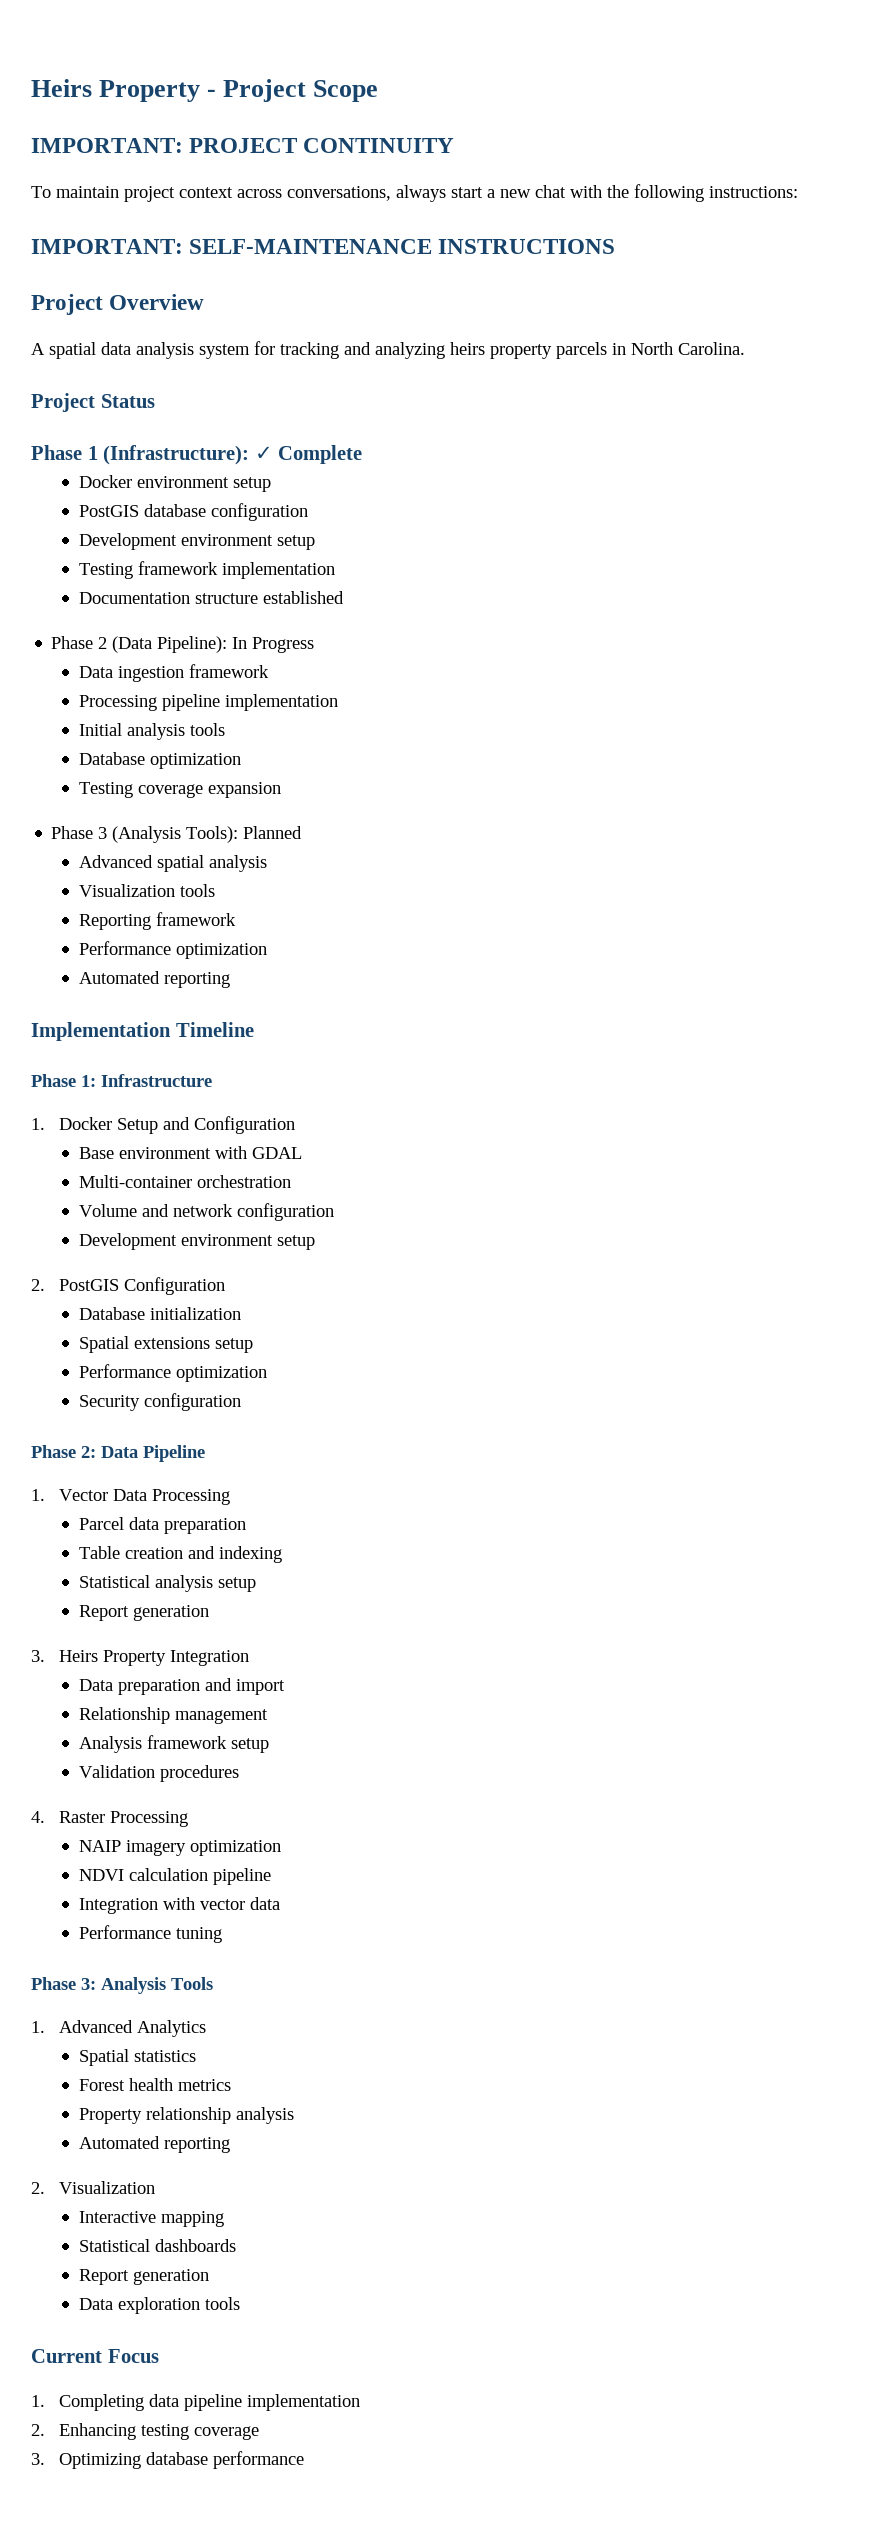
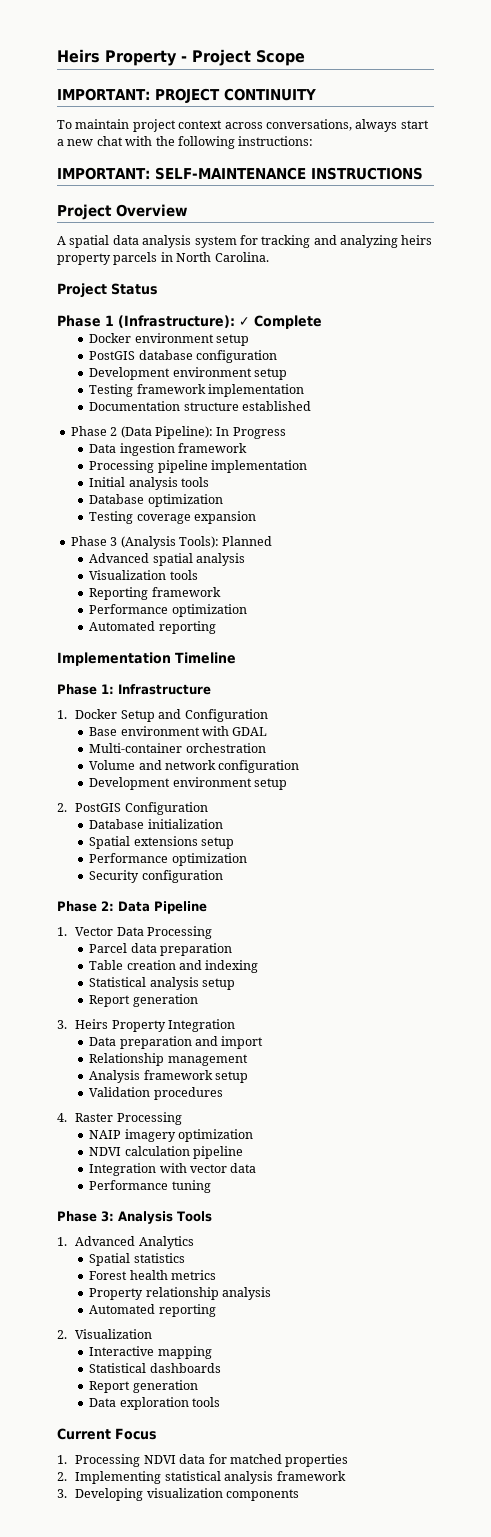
[58,2394,360,2411] [31,2423,259,2440] [31,2451,304,2469] Completing data pipeline implementation // 2. Enhancing testing coverage // 3. Optimizing database performance -> [75,1454,349,1467] [57,1471,346,1484] [57,1488,300,1501] Processing NDVI data for matched properties // 2. Implementing statistical analysis framework // 3. Developing visualization components

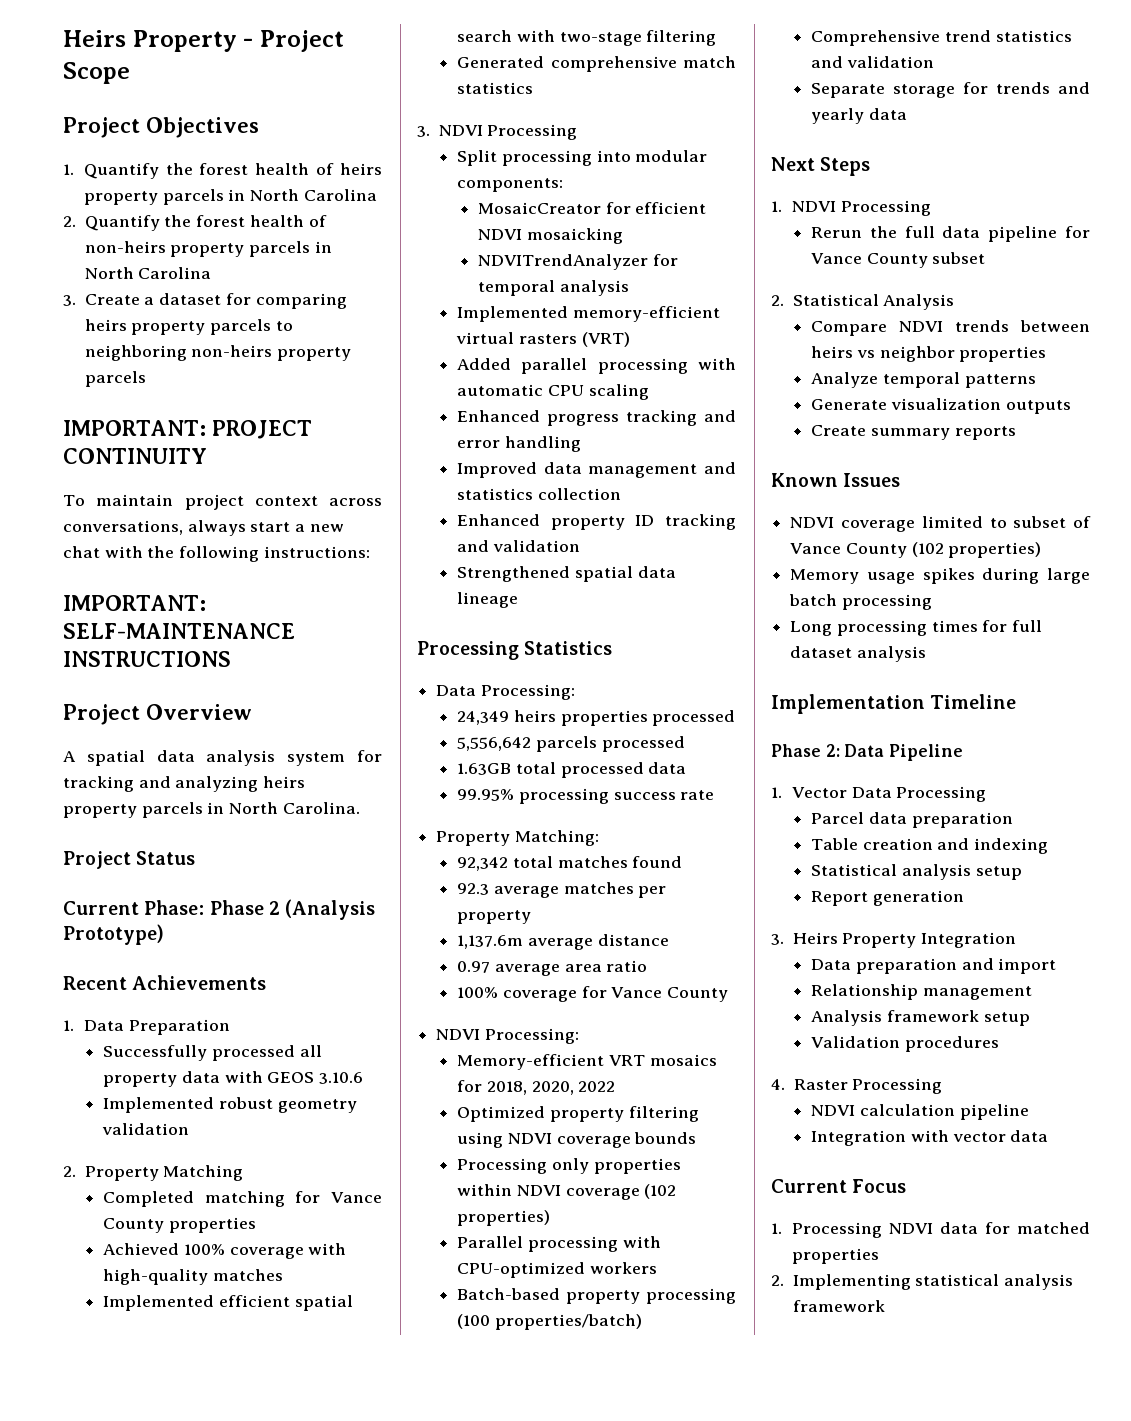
(305, 58) none -> [63,117,259,138] [63,163,382,179] [83,189,377,205] [63,215,327,231] [84,241,332,257] [84,267,212,279] [63,293,347,309] [84,319,293,335] [84,345,352,361] [84,371,146,387] // Project Objectives // 1. Quantify the forest health of heirs property parcels in North Carolina // 2. Quantify the forest health of non-heirs property parcels in North Carolina // 3. Create a dataset for comparing heirs property parcels to neighboring non-heirs property parcels
[57,315,322,329] [89,333,249,346] [89,350,277,363] [89,367,287,380] [89,384,304,397] [89,401,311,411] [70,426,286,439] [89,443,247,456] [89,460,307,473] [89,477,209,490] [89,494,223,507] [89,511,256,524] [70,536,273,549] [89,553,245,566] [89,570,198,580] [89,587,221,600] [89,604,247,617] [89,621,216,634] [57,652,236,666] [57,684,211,695] [57,709,268,722] [89,726,268,736] [89,743,266,753] [89,760,300,773] [89,777,287,790] [57,802,208,815] [89,819,223,829] [89,836,234,849] [89,853,247,866] [89,870,223,883] Phase 1 (Infrastructure): ✓ Complete // Docker environment setup // PostGIS database configuration // Development environment setup // Testing framework implementation // Documentation structure established // Phase 2 (Data Pipeline): In Progress // Data ingestion framework // Processing pipeline implementation // Initial analysis tools // Database optimization // Testing coverage expansion // Phase 3 (Analysis Tools): Planned // Advanced spatial analysis // Visualization tools // Reporting framework // Performance optimization // Automated reporting // Implementation Timeline // Phase 1: Infrastructure // 1. Docker Setup and Configuration // Base environment with GDAL // Multi-container orchestration // Volume and network configuration // Development environment setup // 2. PostGIS Configuration // Database initialization // Spatial extensions setup // Performance optimization // Security configuration -> [63,899,376,920] [63,924,164,945] [63,975,267,990] [63,1019,230,1035] [103,1045,322,1061] [103,1071,363,1087] [103,1097,357,1113] [102,1123,190,1135] [63,1165,244,1181] [103,1191,383,1207] [103,1217,256,1233] [103,1243,347,1259] [103,1269,283,1285] [103,1295,353,1311] [457,30,717,46] [457,56,736,72] [457,82,534,94] [417,124,578,140] [457,150,708,166] [457,178,564,192] [477,202,707,214] [477,228,623,244] [477,254,678,270] [477,280,629,296] [457,306,720,322] [456,332,630,347] [457,358,736,374] [457,384,649,400] [457,410,736,426] [457,436,581,452] [457,462,736,478] [457,488,621,500] [457,514,736,530] [457,540,580,552] [457,566,676,582] [457,592,519,608] [417,641,613,660] [436,684,575,700] [457,710,736,726] [457,736,685,752] [457,762,687,778] [457,788,715,804] [436,830,599,846] [457,856,683,871] [457,882,667,898] [457,910,532,924] [457,934,669,950] [457,960,648,976] [457,986,728,1002] [436,1028,579,1044] [457,1054,717,1070] [457,1080,616,1095] [457,1106,699,1122] [457,1132,697,1148] [457,1158,681,1174] [457,1184,677,1200] [457,1210,551,1226] [457,1236,661,1252] [457,1262,657,1278] [457,1288,736,1304] [457,1314,642,1330] [811,30,1072,46] [811,56,934,68] [811,82,1090,98] [811,108,907,124] [771,157,871,176] [771,200,931,216] [811,226,1090,242] [811,252,986,268] [771,294,955,310] [811,320,1090,336] [811,346,1047,362] [811,372,1036,388] [811,398,1071,414] [811,425,1016,440] [771,473,901,487] [790,516,1091,532] [790,542,1042,558] [790,568,1090,584] [789,594,932,610] [790,620,1043,636] [790,646,926,662] [771,694,1017,714] Current Phase: Phase 2 (Analysis Prototype) // Recent Achievements // 1. Data Preparation // Successfully processed all property data with GEOS 3.10.6 // Implemented robust geometry validation // 2. Property Matching // Completed matching for Vance County properties // Achieved 100% coverage with high-quality matches // Implemented efficient spatial search with two-stage filtering // Generated comprehensive match statistics // 3. NDVI Processing // Split processing into modular components: // MosaicCreator for efficient NDVI mosaicking // NDVITrendAnalyzer for temporal analysis // Implemented memory-efficient virtual rasters (VRT) // Added parallel processing with automatic CPU scaling // Enhanced progress tracking and error handling // Improved data management and statistics collection // Enhanced property ID tracking and validation // Strengthened spatial data lineage // Processing Statistics // Data Processing: // 24,349 heirs properties processed // 5,556,642 parcels processed // 1.63GB total processed data // 99.95% processing success rate // Property Matching: // 92,342 total matches found // 92.3 average matches per property // 1,137.6m average distance // 0.97 average area ratio // 100% coverage for Vance County // NDVI Processing: // Memory-efficient VRT mosaics for 2018, 2020, 2022 // Optimized property filtering using NDVI coverage bounds // Processing only properties within NDVI coverage (102 properties) // Parallel processing with CPU-optimized workers // Batch-based property processing (100 properties/batch) // Comprehensive trend statistics and validation // Separate storage for trends and yearly data // Next Steps // 1. NDVI Processing // Rerun the full data pipeline for Vance County subset // 2. Statistical Analysis // Compare NDVI trends between heirs vs neighbor properties // Analyze temporal patterns // Generate visualization outputs // Create summary reports // Known Issues // NDVI coverage limited to subset of Vance County (102 properties) // Memory usage spikes during large batch processing // Long processing times for full dataset analysis // Implementation Timeline
[89,1129,253,1142] // NAIP imagery optimization -> (943, 1086) none
[89,1180,211,1193] [57,1211,212,1224] [57,1236,194,1249] [89,1253,185,1266] [89,1270,216,1280] [89,1287,271,1300] [89,1304,216,1317] [57,1329,153,1339] [89,1346,212,1359] [89,1363,221,1373] [89,1380,198,1393] [89,1397,220,1410] // Performance tuning // Phase 3: Analysis Tools // 1. Advanced Analytics // Spatial statistics // Forest health metrics // Property relationship analysis // Automated reporting // 2. Visualization // Interactive mapping // Statistical dashboards // Report generation // Data exploration tools -> (1049, 1136) none
[57,1488,300,1501] // 3. Developing visualization components -> (885, 1306) none

